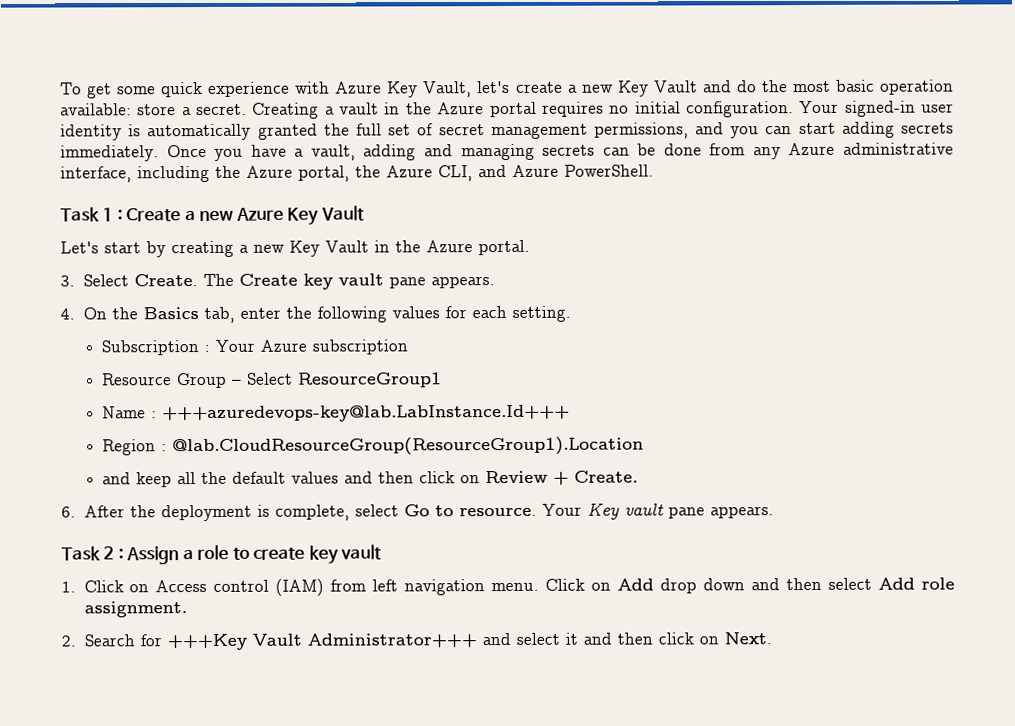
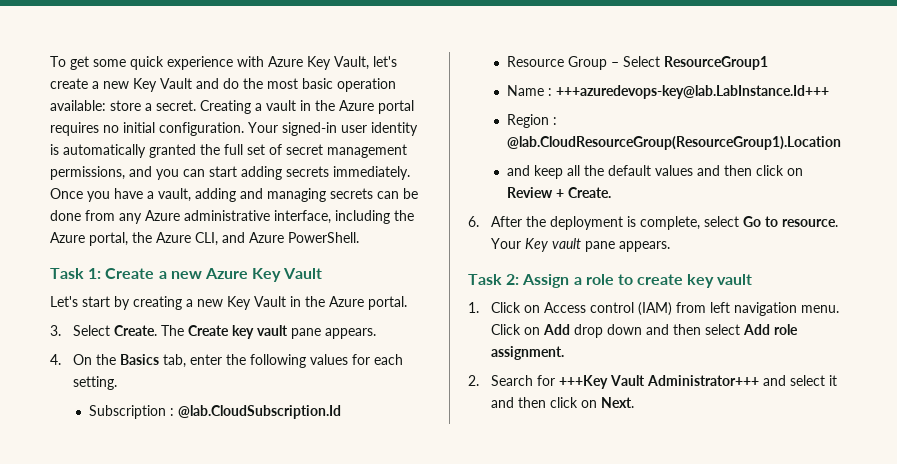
[102,207,123,222] 1 : -> [88,268,102,279] 1:
[214,339,408,355] Your Azure subscription -> [177,405,341,419] @lab.CloudSubscription.Id
[103,546,124,560] 2 : -> [506,274,520,285] 2:

